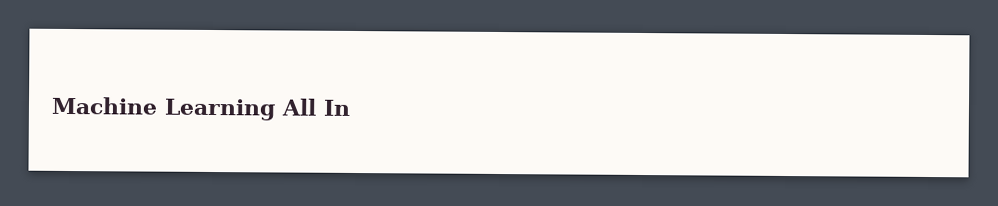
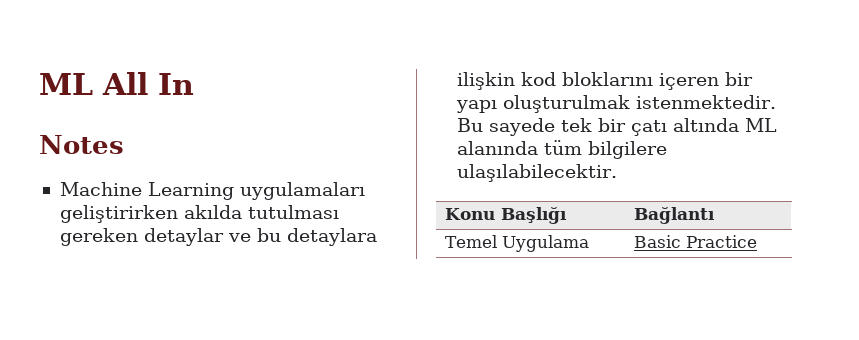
[51,96,351,121] Machine Learning All In -> [39,72,194,95] [39,135,124,154] [59,182,365,200] [59,205,339,223] [59,228,377,246] [456,72,753,90] [455,95,776,113] [456,118,777,136] [456,140,667,159] [456,164,617,182] [444,207,567,224] [633,207,715,224] [444,235,589,252] [633,235,757,248] ML All In // Notes // Machine Learning uygulamaları geliştirirken akılda tutulması gereken detaylar ve bu detaylara ilişkin kod bloklarını içeren bir yapı oluşturulmak istenmektedir. Bu sayede tek bir çatı altında ML alanında tüm bilgilere ulaşılabilecektir. // Konu Başlığı | Bağlantı // Temel Uygulama | Basic Practice

